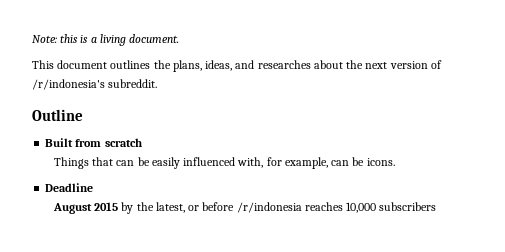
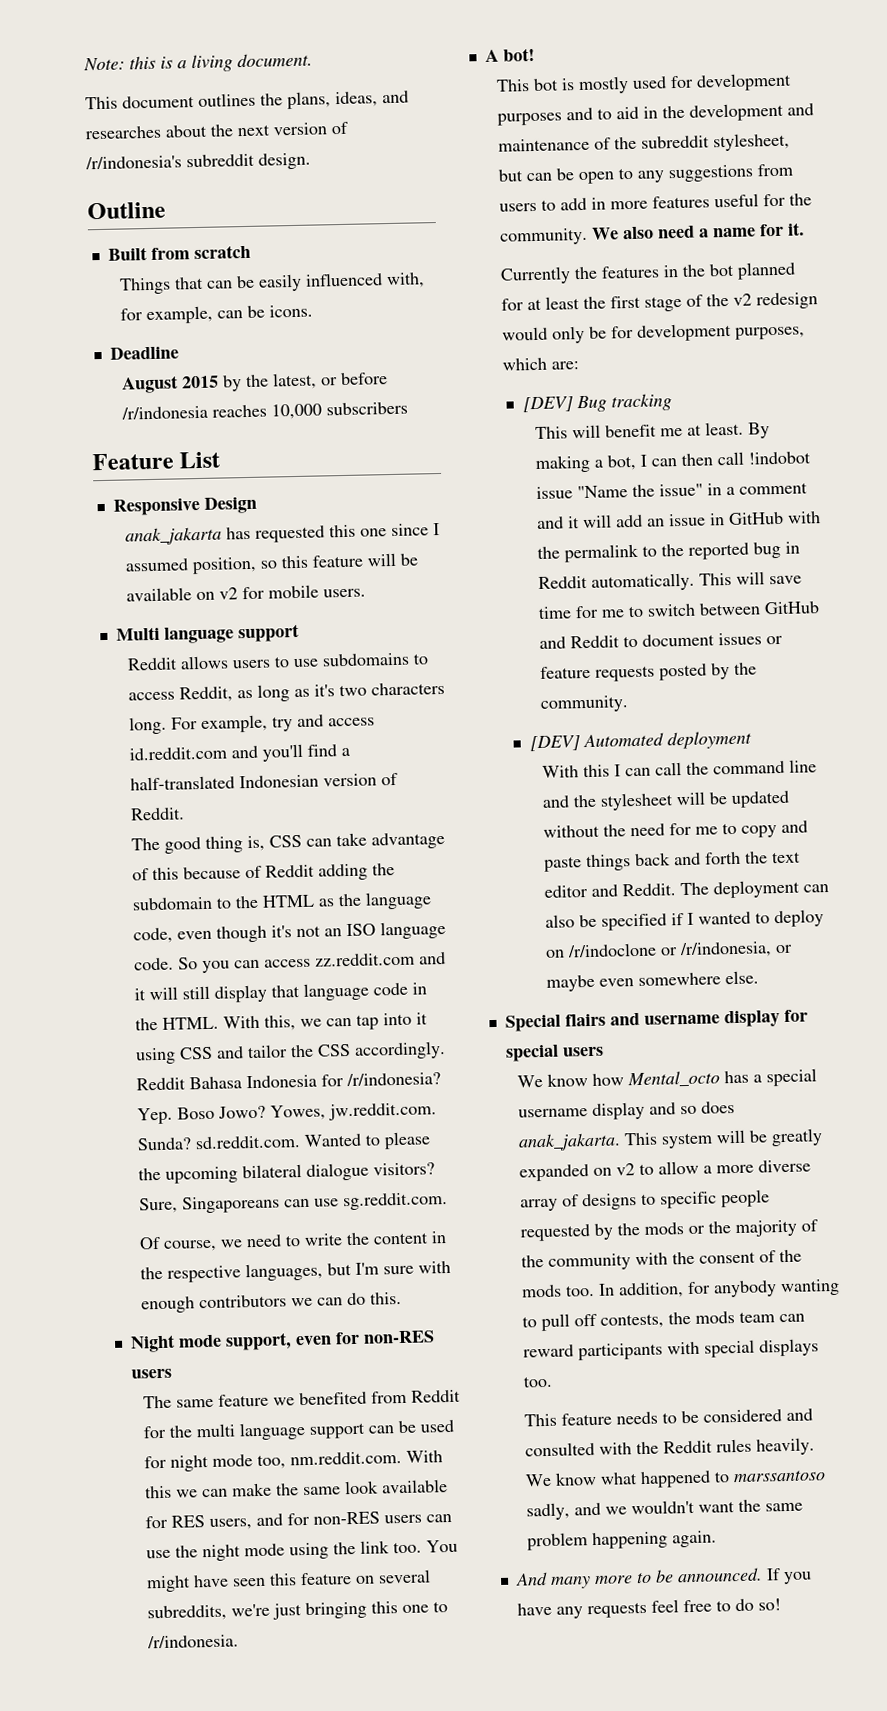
[108,79,158,88] subreddit. -> [186,152,311,170] subreddit design.
(437, 206) none -> [92,451,221,471] [112,496,257,516] [124,523,440,546] [124,552,418,575] [125,584,366,602] [115,623,299,644] [126,652,429,671] [127,681,445,703] [128,714,375,735] [128,743,350,762] [129,772,398,791] [129,807,185,821] [130,831,445,854] [131,863,395,881] [131,891,432,911] [132,920,446,944] [133,951,446,974] [133,982,427,1003] [134,1012,428,1031] [134,1041,446,1065] [135,1072,441,1091] [136,1102,437,1125] [136,1131,431,1151] [137,1162,435,1184] [138,1192,448,1214] [138,1231,447,1252] [139,1260,451,1283] [140,1291,402,1314] [129,1330,435,1353] [130,1368,172,1379] [142,1389,461,1409] [142,1419,454,1441] [143,1450,443,1472] [144,1479,448,1499] [144,1511,452,1531] [145,1539,458,1562] [145,1569,431,1593] [146,1601,448,1622] [146,1634,239,1649] [484,47,535,62] [495,72,792,95] [496,102,814,126] [497,132,790,152] [497,163,793,185] [498,193,812,212] [499,222,805,246] [499,261,796,285] [500,292,818,312] [501,322,805,344] [501,357,579,371] [522,393,672,413] [534,421,770,440] [534,451,811,474] [535,482,808,500] [535,511,821,530] [536,541,800,563] [537,571,802,592] [537,601,820,619] [538,632,783,649] [539,662,757,682] [539,695,629,713] [529,730,752,752] [541,759,817,778] [541,790,790,811] [542,820,808,838] [543,851,801,872] [543,879,829,899] [544,909,824,931] [544,941,793,959] [545,970,759,992] [504,1009,808,1032] [504,1044,604,1062] [516,1068,817,1088] [517,1101,735,1120] [517,1128,823,1152] [518,1159,811,1182] [519,1189,770,1212] [519,1219,818,1242] [520,1249,802,1271] [520,1278,840,1299] [521,1311,805,1332] [522,1338,819,1361] [522,1375,553,1388] [523,1408,813,1427] [524,1437,815,1457] [524,1469,826,1489] [525,1499,803,1521] [526,1530,717,1551] [514,1567,812,1589] [516,1598,781,1619] // Feature List // Responsive Design // anak_jakarta has requested this one since I assumed position, so this feature will be available on v2 for mobile users. // Multi language support // Reddit allows users to use subdomains to access Reddit, as long as it's two characters long. For example, try and access id.reddit.com and you'll find a half-translated Indonesian version of Reddit. // The good thing is, CSS can take advantage of this because of Reddit adding the subdomain to the HTML as the language code, even though it's not an ISO language code. So you can access zz.reddit.com and it will still display that language code in the HTML. With this, we can tap into it using CSS and tailor the CSS accordingly. Reddit Bahasa Indonesia for /r/indonesia? Yep. Boso Jowo? Yowes, jw.reddit.com. Sunda? sd.reddit.com. Wanted to please the upcoming bilateral dialogue visitors? Sure, Singaporeans can use sg.reddit.com. // Of course, we need to write the content in the respective languages, but I'm sure with enough contributors we can do this. // Night mode support, even for non-RES users // The same feature we benefited from Reddit for the multi language support can be used for night mode too, nm.reddit.com. With this we can make the same look available for RES users, and for non-RES users can use the night mode using the link too. You might have seen this feature on several subreddits, we're just bringing this one to /r/indonesia. // A bot! // This bot is mostly used for development purposes and to aid in the development and maintenance of the subreddit stylesheet, but can be open to any suggestions from users to add in more features useful for the community. We also need a name for it. // Currently the features in the bot planned for at least the first stage of the v2 redesign would only be for development purposes, which are: // [DEV] Bug tracking // This will benefit me at least. By making a bot, I can then call !indobot issue "Name the issue" in a comment and it will add an issue in GitHub with the permalink to the reported bug in Reddit automatically. This will save time for me to switch between GitHub and Reddit to document issues or feature requests posted by the community. // [DEV] Automated deployment // With this I can call the command line and the stylesheet will be updated without the need for me to copy and paste things back and forth the text editor and Reddit. The deployment can also be specified if I wanted to deploy on /r/indoclone or /r/indonesia, or maybe even somewhere else. // Special flairs and username display for special users // We know how Mental_octo has a special username display and so does anak_jakarta. This system will be greatly expanded on v2 to allow a more diverse array of designs to specific people requested by the mods or the majority of the community with the consent of the mods too. In addition, for anybody wanting to pull off contests, the mods team can reward participants with special displays too. // This feature needs to be considered and consulted with the Reddit rules heavily. We know what happened to marssantoso sadly, and we wouldn't want the same problem happening again. // And many more to be announced. If you have any requests feel free to do so!

